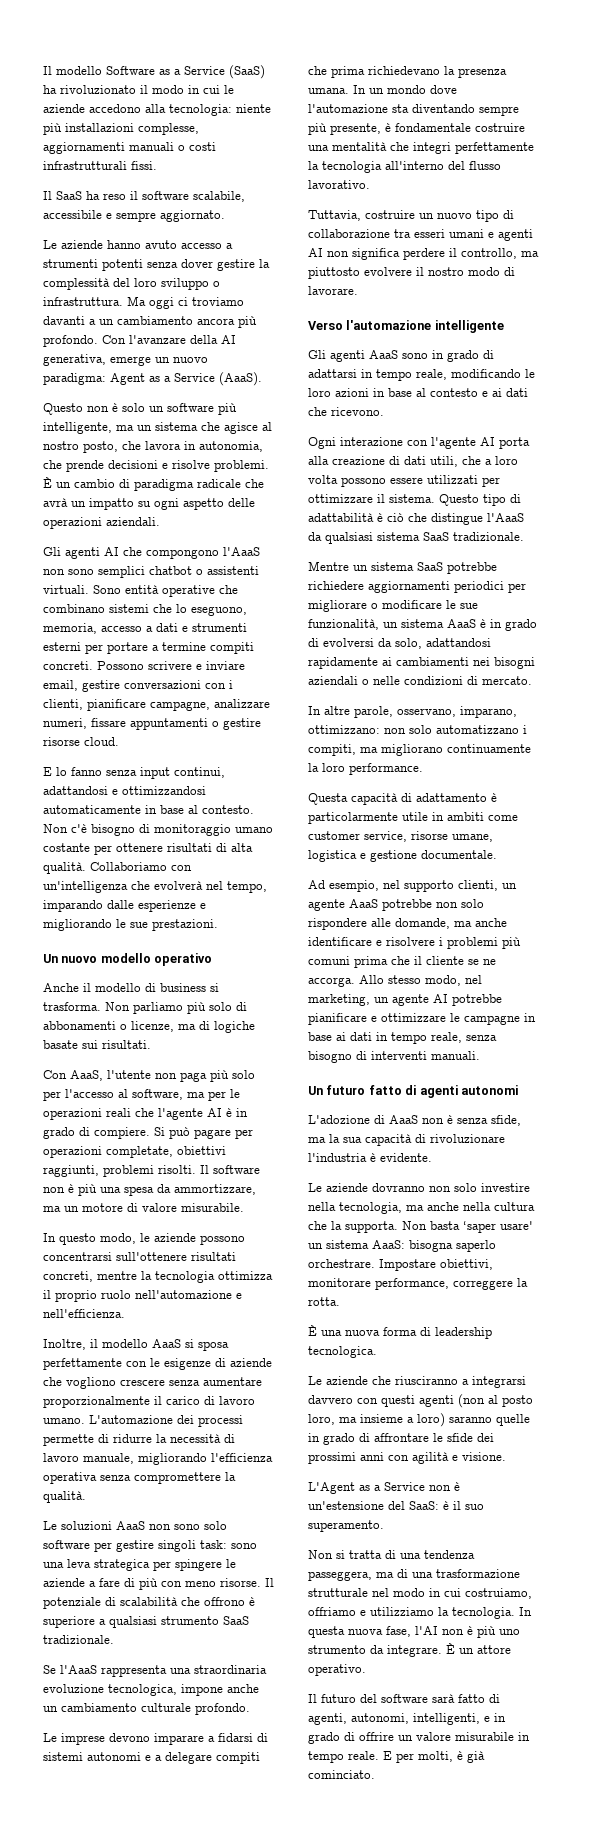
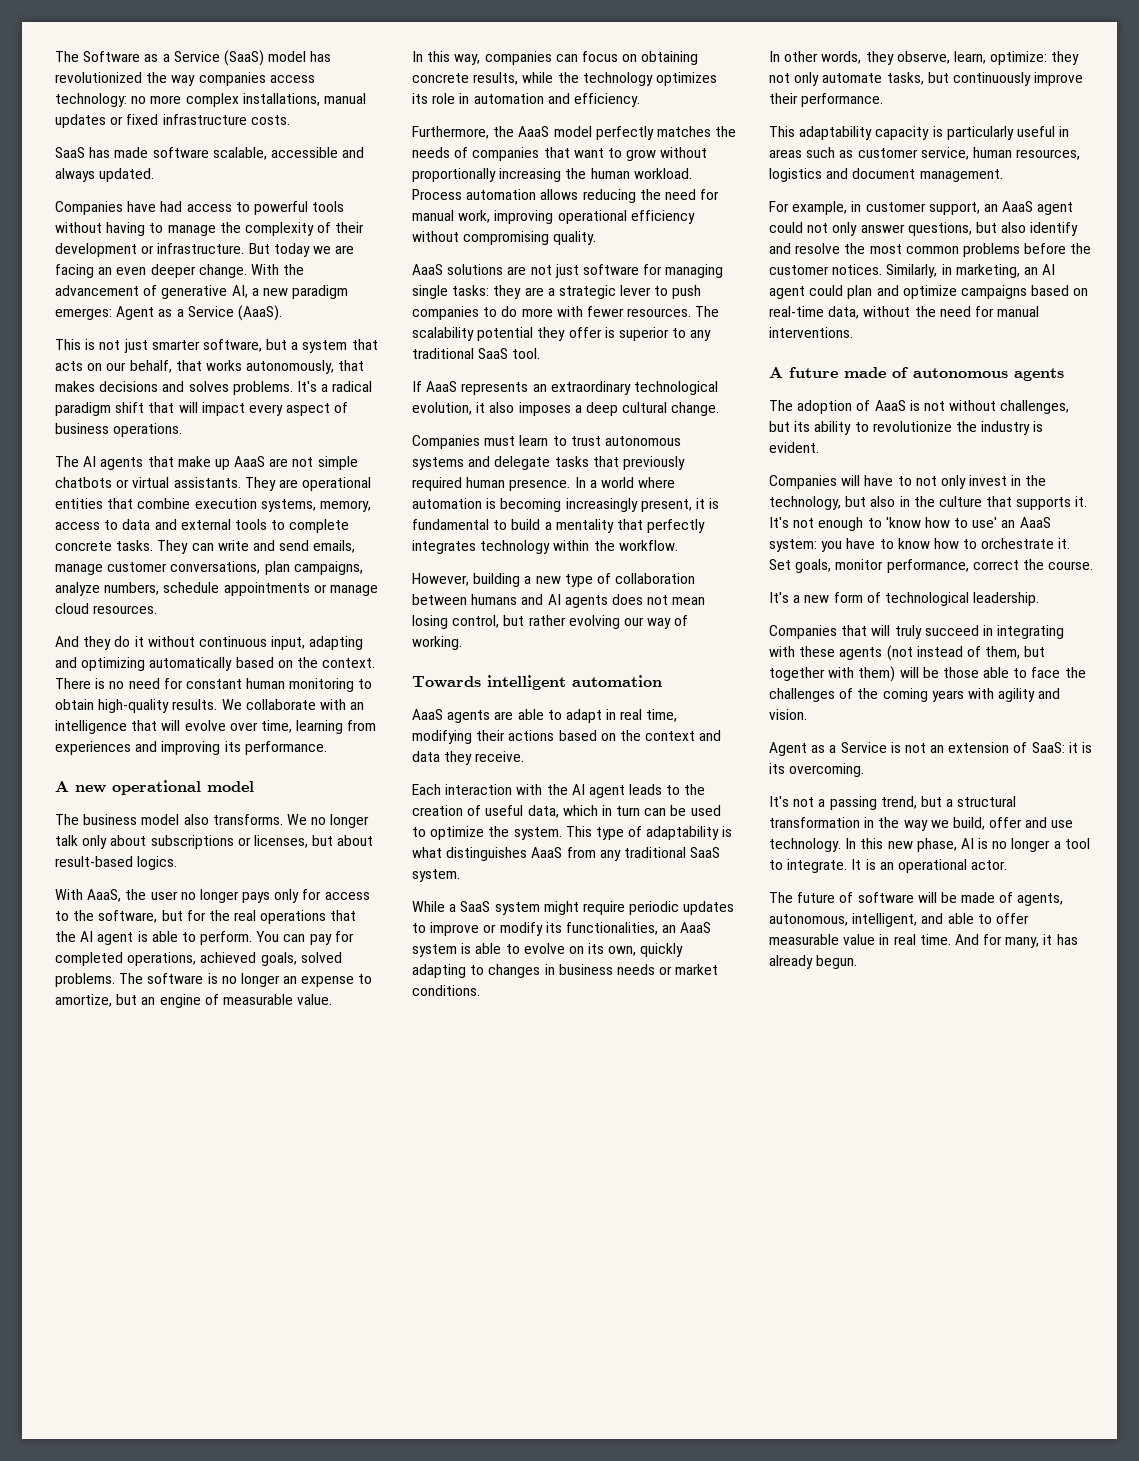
[43,66,102,75] Il modello -> [55,51,79,62] The
[43,85,234,94] [43,104,271,116] [43,123,199,135] [43,142,216,154] [43,161,157,170] [43,191,245,202] [43,210,225,222] [43,240,233,249] [43,259,270,271] [43,278,220,290] [43,296,244,309] [43,316,257,328] [43,335,236,347] [43,354,208,366] [43,373,106,385] ha rivoluzionato il modo in cui le aziende accedono alla tecnologia: niente più installazioni complesse, aggiornamenti manuali o costi infrastrutturali fissi. // Il SaaS ha reso il software scalabile, accessibile e sempre aggiornato. // Le aziende hanno avuto accesso a strumenti potenti senza dover gestire la complessità del loro sviluppo o infrastruttura. Ma oggi ci troviamo davanti a un cambiamento ancora più profondo. Con l'avanzare della AI generativa, emerge un nuovo paradigma: -> [268,51,332,62] [55,72,315,86] [55,93,366,107] [55,114,290,128] [55,147,365,160] [55,168,155,182] [55,201,345,215] [55,222,365,236] [55,243,355,257] [55,264,305,278] [55,285,349,299] [55,308,112,320] model has revolutionized the way companies access technology: no more complex installations, manual updates or fixed infrastructure costs. // SaaS has made software scalable, accessible and always updated. // Companies have had access to powerful tools without having to manage the complexity of their development or infrastructure. But today we are facing an even deeper change. With the advancement of generative AI, a new paradigm emerges:
[43,403,237,415] [43,422,272,434] [43,441,263,453] [43,460,269,472] [43,477,264,491] [43,498,255,510] [43,517,160,529] [43,547,260,559] [43,566,259,578] [43,585,238,597] [43,604,247,616] [43,623,247,634] [43,642,254,654] [43,661,245,670] [43,680,233,692] [43,699,270,711] [43,718,261,730] [43,737,119,746] [43,767,225,779] [43,786,206,795] [43,805,254,814] [43,824,273,836] [43,843,253,855] [43,862,192,874] [43,881,267,893] [43,900,206,912] [43,919,218,931] [43,953,213,966] [43,983,219,992] [43,1002,247,1014] [43,1021,255,1033] [43,1040,151,1049] [43,1070,255,1082] [43,1089,240,1101] [43,1108,248,1120] [43,1127,253,1139] [43,1146,226,1158] [43,1165,260,1177] [43,1184,256,1196] [43,1203,244,1212] [43,1233,245,1245] [43,1252,236,1261] [43,1271,273,1283] [43,1290,242,1302] [43,1309,125,1318] [43,1339,229,1351] [43,1358,272,1370] [43,1377,262,1389] [43,1396,255,1408] [43,1415,243,1427] [43,1434,235,1446] [43,1453,273,1465] [43,1472,236,1484] [43,1491,86,1503] [43,1521,227,1530] [43,1540,257,1552] [43,1559,236,1571] [43,1578,274,1590] [43,1597,255,1609] [43,1616,249,1628] [43,1635,114,1644] [43,1665,267,1677] [43,1684,259,1696] [43,1703,250,1715] [43,1733,268,1745] [43,1752,260,1764] [308,66,507,78] [308,85,457,94] [308,104,519,116] [308,123,525,135] [308,142,534,154] [308,161,501,173] [308,180,370,189] [308,210,514,222] [308,229,533,241] [308,248,539,260] [308,267,515,279] [308,286,358,295] [308,320,504,333] [308,350,494,362] [308,369,535,381] [308,388,528,397] [308,407,384,416] [308,437,530,449] [308,456,518,467] [308,475,500,487] [308,494,521,506] [308,513,524,525] [308,532,524,544] [308,561,497,574] [308,581,526,593] [308,600,478,612] [308,619,537,631] [308,638,491,649] [308,657,535,669] [308,676,532,685] [308,706,517,718] [308,725,527,734] [308,744,531,756] [308,763,423,775] [308,793,497,805] [308,812,518,824] [308,831,493,842] [308,850,497,862] [308,880,517,892] [308,899,484,911] [308,918,507,930] [308,937,521,949] [308,956,496,968] [308,975,482,987] [308,994,502,1006] [308,1013,536,1025] [308,1032,497,1044] [308,1051,480,1063] [308,1085,518,1098] [308,1115,521,1126] [308,1134,505,1146] [308,1153,432,1162] [308,1183,530,1192] [308,1202,535,1214] [308,1221,533,1233] [308,1240,496,1252] [308,1259,493,1271] [308,1278,528,1290] [308,1297,340,1306] [308,1325,492,1339] [308,1346,377,1358] [308,1376,526,1388] [308,1394,533,1408] [308,1413,530,1427] [308,1433,494,1445] [308,1452,506,1464] [308,1482,460,1494] [308,1501,484,1510] [308,1520,384,1532] [308,1550,475,1559] [308,1569,520,1581] [308,1588,532,1599] [308,1607,532,1619] [308,1626,520,1638] [308,1643,511,1657] [308,1664,366,1676] [308,1694,500,1703] [308,1713,506,1725] [308,1732,530,1744] [308,1751,485,1763] [308,1770,375,1779] Questo non è solo un software più intelligente, ma un sistema che agisce al nostro posto, che lavora in autonomia, che prende decisioni e risolve problemi. È un cambio di paradigma radicale che avrà un impatto su ogni aspetto delle operazioni aziendali. // Gli agenti AI che compongono l'AaaS non sono semplici chatbot o assistenti virtuali. Sono entità operative che combinano sistemi che lo eseguono, memoria, accesso a dati e strumenti esterni per portare a termine compiti concreti. Possono scrivere e inviare email, gestire conversazioni con i clienti, pianificare campagne, analizzare numeri, fissare appuntamenti o gestire risorse cloud. // E lo fanno senza input continui, adattandosi e ottimizzandosi automaticamente in base al contesto. Non c'è bisogno di monitoraggio umano costante per ottenere risultati di alta qualità. Collaboriamo con un'intelligenza che evolverà nel tempo, imparando dalle esperienze e migliorando le sue prestazioni. // Un nuovo modello operativo // Anche il modello di business si trasforma. Non parliamo più solo di abbonamenti o licenze, ma di logiche basate sui risultati. // Con AaaS, l'utente non paga più solo per l'accesso al software, ma per le operazioni reali che l'agente AI è in grado di compiere. Si può pagare per operazioni completate, obiettivi raggiunti, problemi risolti. Il software non è più una spesa da ammortizzare, ma un motore di valore misurabile. // In questo modo, le aziende possono concentrarsi sull'ottenere risultati concreti, mentre la tecnologia ottimizza il proprio ruolo nell'automazione e nell'efficienza. // Inoltre, il modello AaaS si sposa perfettamente con le esigenze di aziende che vogliono crescere senza aumentare proporzionalmente il carico di lavoro umano. L'automazione dei processi permette di ridurre la necessità di lavoro manuale, migliorando l'efficienza operativa senza compromettere la qualità. // Le soluzioni AaaS non sono solo software per gestire singoli task: sono una leva strategica per spingere le aziende a fare di più con meno risorse. Il potenziale di scalabilità che offrono è superiore a qualsiasi strumento SaaS tradizionale. // Se l'AaaS rappresenta una straordinaria evoluzione tecnologica, impone anche un cambiamento culturale profondo. // Le imprese devono imparare a fidarsi di sistemi autonomi e a delegare compiti che prima richiedevano la presenza umana. In un mondo dove l'automazione sta diventando sempre più presente, è fondamentale costruire una mentalità che integri perfettamente la tecnologia all'interno del flusso lavorativo. // Tuttavia, costruire un nuovo tipo di collaborazione tra esseri umani e agenti AI non significa perdere il controllo, ma piuttosto evolvere il nostro modo di lavorare. // Verso l'automazione intelligente // Gli agenti AaaS sono in grado di adattarsi in tempo reale, modificando le loro azioni in base al contesto e ai dati che ricevono. // Ogni interazione con l'agente AI porta alla creazione di dati utili, che a loro volta possono essere utilizzati per ottimizzare il sistema. Questo tipo di adattabilità è ciò che distingue l'AaaS da qualsiasi sistema SaaS tradizionale. // Mentre un sistema SaaS potrebbe richiedere aggiornamenti periodici per migliorare o modificare le sue funzionalità, un sistema AaaS è in grado di evolversi da solo, adattandosi rapidamente ai cambiamenti nei bisogni aziendali o nelle condizioni di mercato. // In altre parole, osservano, imparano, ottimizzano: non solo automatizzano i compiti, ma migliorano continuamente la loro performance. // Questa capacità di adattamento è particolarmente utile in ambiti come customer service, risorse umane, logistica e gestione documentale. // Ad esempio, nel supporto clienti, un agente AaaS potrebbe non solo rispondere alle domande, ma anche identificare e risolvere i problemi più comuni prima che il cliente se ne accorga. Allo stesso modo, nel marketing, un agente AI potrebbe pianificare e ottimizzare le campagne in base ai dati in tempo reale, senza bisogno di interventi manuali. // Un futuro fatto di agenti autonomi // L'adozione di AaaS non è senza sfide, ma la sua capacità di rivoluzionare l'industria è evidente. // Le aziende dovranno non solo investire nella tecnologia, ma anche nella cultura che la supporta. Non basta ‘saper usare' un sistema AaaS: bisogna saperlo orchestrare. Impostare obiettivi, monitorare performance, correggere la rotta. // È una nuova forma di leadership tecnologica. // Le aziende che riusciranno a integrarsi davvero con questi agenti (non al posto loro, ma insieme a loro) saranno quelle in grado di affrontare le sfide dei prossimi anni con agilità e visione. // L'Agent as a Service non è un'estensione del SaaS: è il suo superamento. // Non si tratta di una tendenza passeggera, ma di una trasformazione strutturale nel modo in cui costruiamo, offriamo e utilizziamo la tecnologia. In questa nuova fase, l'AI non è più uno strumento da integrare. È un attore operativo. // Il futuro del software sarà fatto di agenti, autonomi, intelligenti, e in grado di offrire un valore misurabile in tempo reale. E per molti, è già cominciato. -> [55,339,378,353] [55,360,365,374] [55,381,373,395] [55,402,349,416] [55,423,183,437] [55,456,358,470] [55,477,372,491] [55,498,371,512] [55,519,350,533] [55,540,356,554] [55,561,363,575] [55,582,378,596] [55,603,158,614] [55,636,364,650] [55,657,376,671] [55,678,373,692] [55,699,365,713] [55,720,377,734] [55,741,327,755] [55,780,254,795] [55,814,370,828] [55,835,374,849] [55,856,178,870] [55,889,370,903] [55,910,357,924] [55,931,354,945] [55,952,342,966] [55,973,373,987] [55,994,333,1008] [412,51,699,65] [412,72,717,86] [412,93,640,107] [412,126,737,140] [412,147,708,161] [412,168,692,182] [412,189,720,203] [412,210,695,224] [412,231,597,245] [412,264,724,278] [412,285,702,299] [412,306,720,320] [412,327,712,341] [412,348,541,359] [412,381,718,395] [412,402,720,416] [412,435,681,449] [412,456,685,470] [412,477,676,491] [412,498,720,512] [412,519,706,533] [412,540,678,554] [412,573,696,587] [412,594,706,608] [412,615,689,629] [412,636,462,650] [412,675,662,690] [412,709,678,723] [412,730,722,744] [412,751,525,765] [412,784,706,798] [412,805,721,818] [412,826,733,840] [412,847,721,861] [412,869,460,882] [412,901,735,915] [412,922,712,936] [412,943,684,957] [412,964,719,978] [412,985,480,996] [769,51,1080,65] [769,72,1084,86] [769,93,884,107] [769,126,1070,140] [769,147,1081,160] [769,168,1003,182] [769,201,1074,215] [769,222,1079,236] [769,243,1092,257] [769,264,1056,278] [769,285,1089,299] [769,306,1040,319] [769,327,853,338] [769,367,1064,381] [769,400,1070,414] [769,421,1044,435] [769,442,819,453] [769,475,1047,489] [769,496,1088,510] [769,517,1051,531] [769,538,1071,552] [769,559,1094,573] [769,592,1040,606] [769,625,1065,639] [769,645,1046,661] [769,666,1086,682] [769,688,1061,702] [769,709,807,720] [769,742,1093,756] [769,763,865,777] [769,796,1017,810] [769,817,1074,831] [769,838,1090,852] [769,859,1008,873] [769,892,1064,906] [769,913,1029,927] [769,934,1078,948] [769,955,858,969] This is not just smarter software, but a system that acts on our behalf, that works autonomously, that makes decisions and solves problems. It's a radical paradigm shift that will impact every aspect of business operations. // The AI agents that make up AaaS are not simple chatbots or virtual assistants. They are operational entities that combine execution systems, memory, access to data and external tools to complete concrete tasks. They can write and send emails, manage customer conversations, plan campaigns, analyze numbers, schedule appointments or manage cloud resources. // And they do it without continuous input, adapting and optimizing automatically based on the context. There is no need for constant human monitoring to obtain high-quality results. We collaborate with an intelligence that will evolve over time, learning from experiences and improving its performance. // A new operational model // The business model also transforms. We no longer talk only about subscriptions or licenses, but about result-based logics. // With AaaS, the user no longer pays only for access to the software, but for the real operations that the AI agent is able to perform. You can pay for completed operations, achieved goals, solved problems. The software is no longer an expense to amortize, but an engine of measurable value. // In this way, companies can focus on obtaining concrete results, while the technology optimizes its role in automation and efficiency. // Furthermore, the AaaS model perfectly matches the needs of companies that want to grow without proportionally increasing the human workload. Process automation allows reducing the need for manual work, improving operational efficiency without compromising quality. // AaaS solutions are not just software for managing single tasks: they are a strategic lever to push companies to do more with fewer resources. The scalability potential they offer is superior to any traditional SaaS tool. // If AaaS represents an extraordinary technological evolution, it also imposes a deep cultural change. // Companies must learn to trust autonomous systems and delegate tasks that previously required human presence. In a world where automation is becoming increasingly present, it is fundamental to build a mentality that perfectly integrates technology within the workflow. // However, building a new type of collaboration between humans and AI agents does not mean losing control, but rather evolving our way of working. // Towards intelligent automation // AaaS agents are able to adapt in real time, modifying their actions based on the context and data they receive. // Each interaction with the AI agent leads to the creation of useful data, which in turn can be used to optimize the system. This type of adaptability is what distinguishes AaaS from any traditional SaaS system. // While a SaaS system might require periodic updates to improve or modify its functionalities, an AaaS system is able to evolve on its own, quickly adapting to changes in business needs or market conditions. // In other words, they observe, learn, optimize: they not only automate tasks, but continuously improve their performance. // This adaptability capacity is particularly useful in areas such as customer service, human resources, logistics and document management. // For example, in customer support, an AaaS agent could not only answer questions, but also identify and resolve the most common problems before the customer notices. Similarly, in marketing, an AI agent could plan and optimize campaigns based on real-time data, without the need for manual interventions. // A future made of autonomous agents // The adoption of AaaS is not without challenges, but its ability to revolutionize the industry is evident. // Companies will have to not only invest in the technology, but also in the culture that supports it. It's not enough to 'know how to use' an AaaS system: you have to know how to orchestrate it. Set goals, monitor performance, correct the course. // It's a new form of technological leadership. // Companies that will truly succeed in integrating with these agents (not instead of them, but together with them) will be those able to face the challenges of the coming years with agility and vision. // Agent as a Service is not an extension of SaaS: it is its overcoming. // It's not a passing trend, but a structural transformation in the way we build, offer and use technology. In this new phase, AI is no longer a tool to integrate. It is an operational actor. // The future of software will be made of agents, autonomous, intelligent, and able to offer measurable value in real time. And for many, it has already begun.

